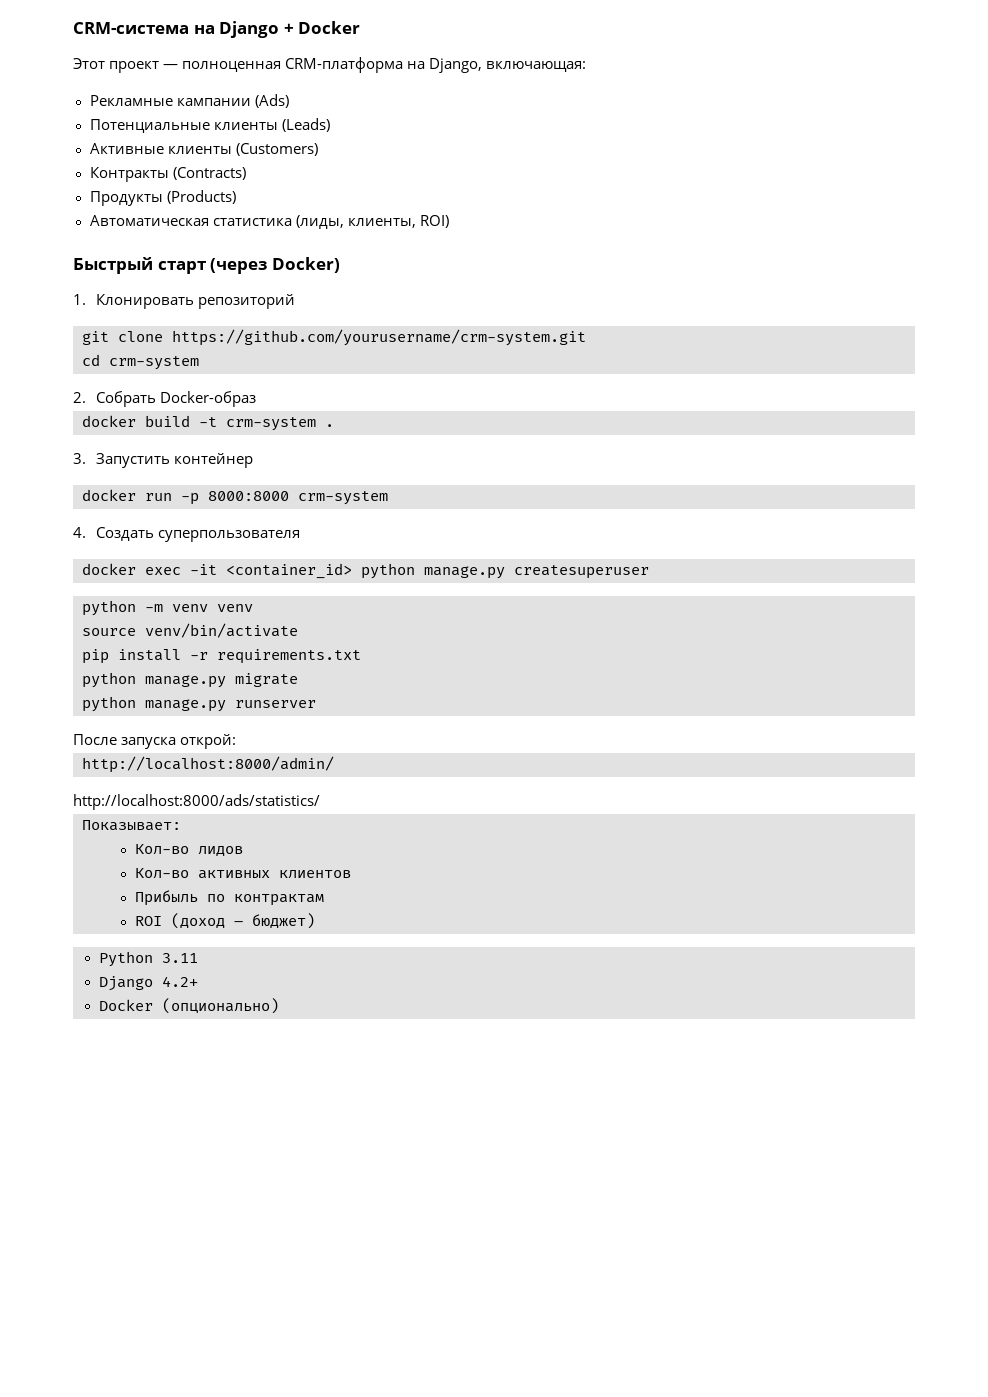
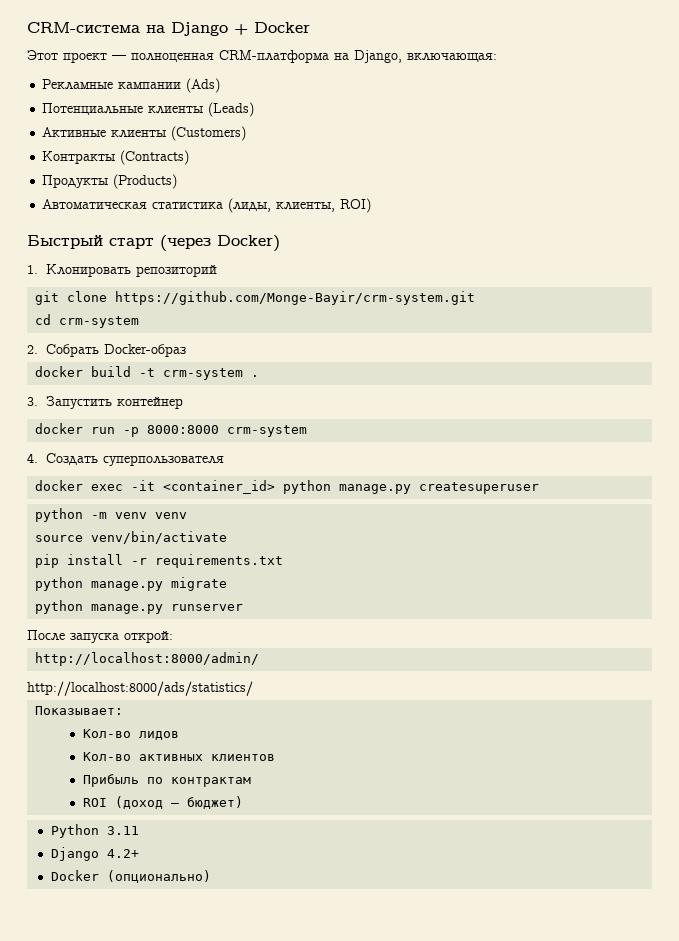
[172,329,586,346] https://github.com/yourusername/crm-system.git -> [115,291,476,305] https://github.com/Monge-Bayir/crm-system.git

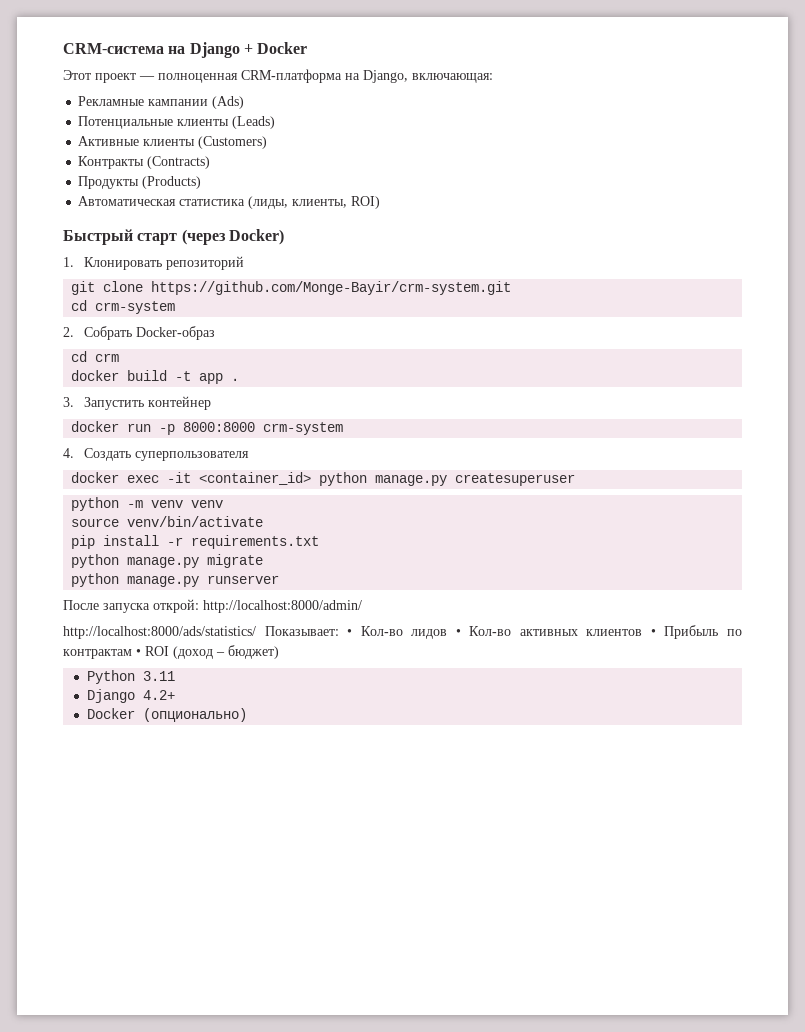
(187, 350) none -> [71,351,120,362] // cd crm
[163,368,244,380] crm-system -> [199,373,224,384] app
(173, 637) // -> (199, 606) none
(253, 688) // -> (256, 632) none
(124, 710) // -> [347,629,353,636] •
(179, 735) // -> [455,629,461,636] •
(275, 757) // -> [650,629,656,636] •
(251, 782) // -> [136,649,141,656] •

